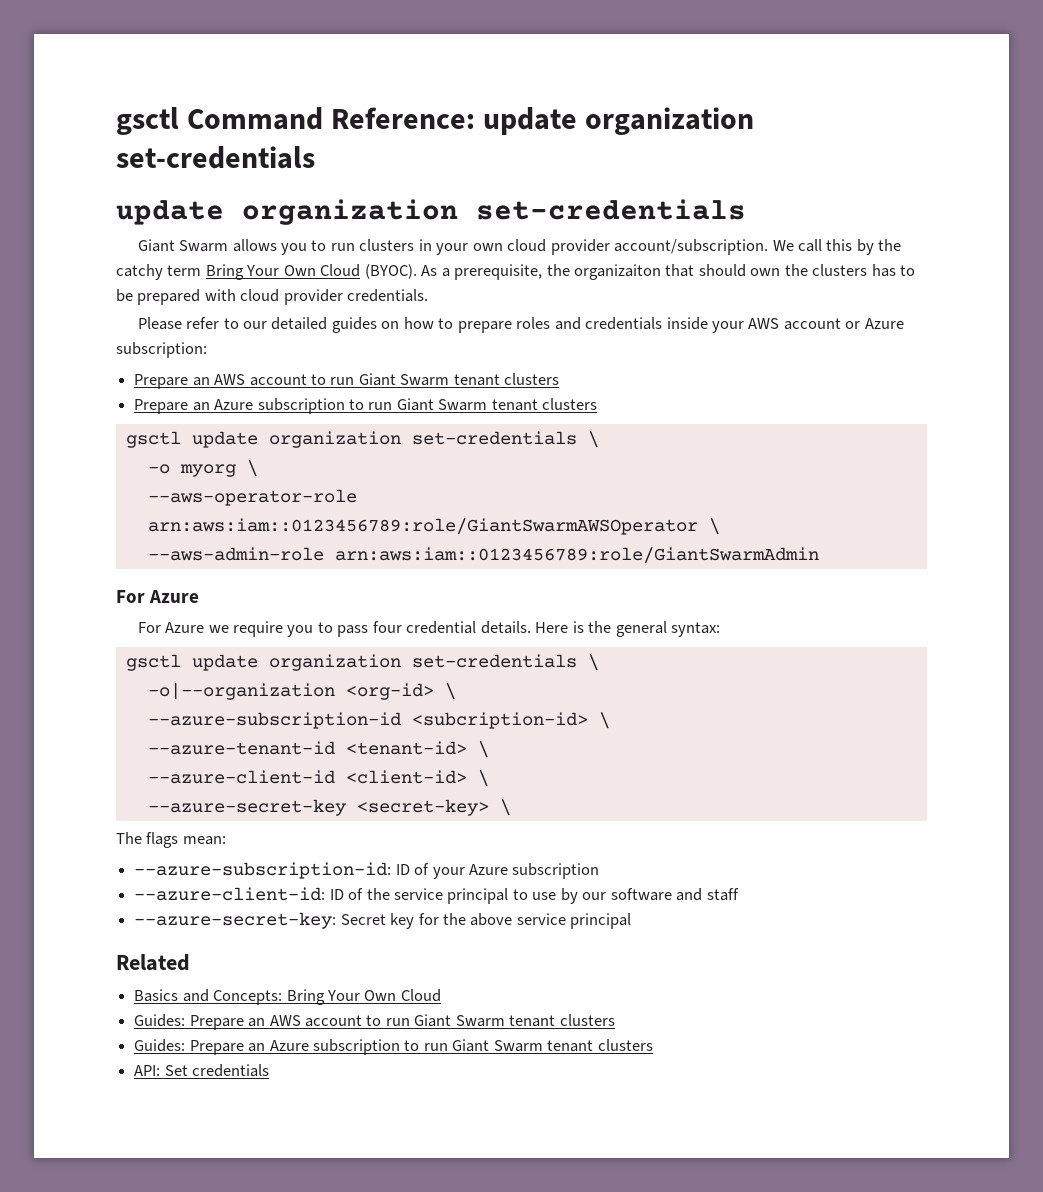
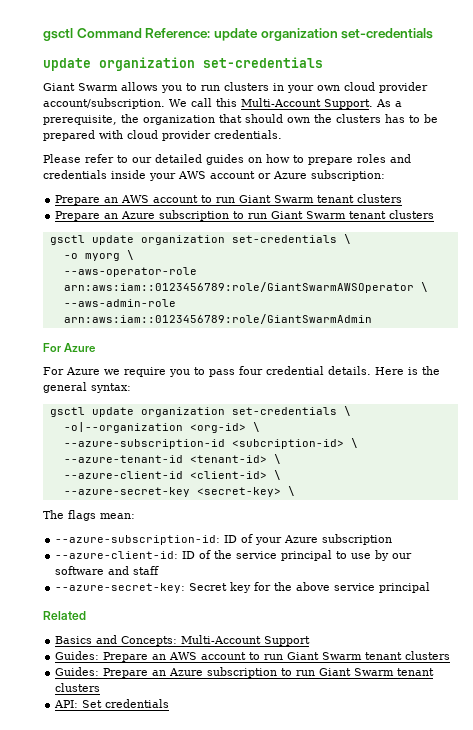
[856,239,902,255] [116,264,417,280] by the catchy term Bring Your Own Cloud (BYOC). -> [241,98,373,109] Multi-Account Support.
[574,264,662,280] organizaiton -> [143,115,215,125] organization
[286,989,441,1005] Bring Your Own Cloud -> [181,635,311,646] Multi-Account Support

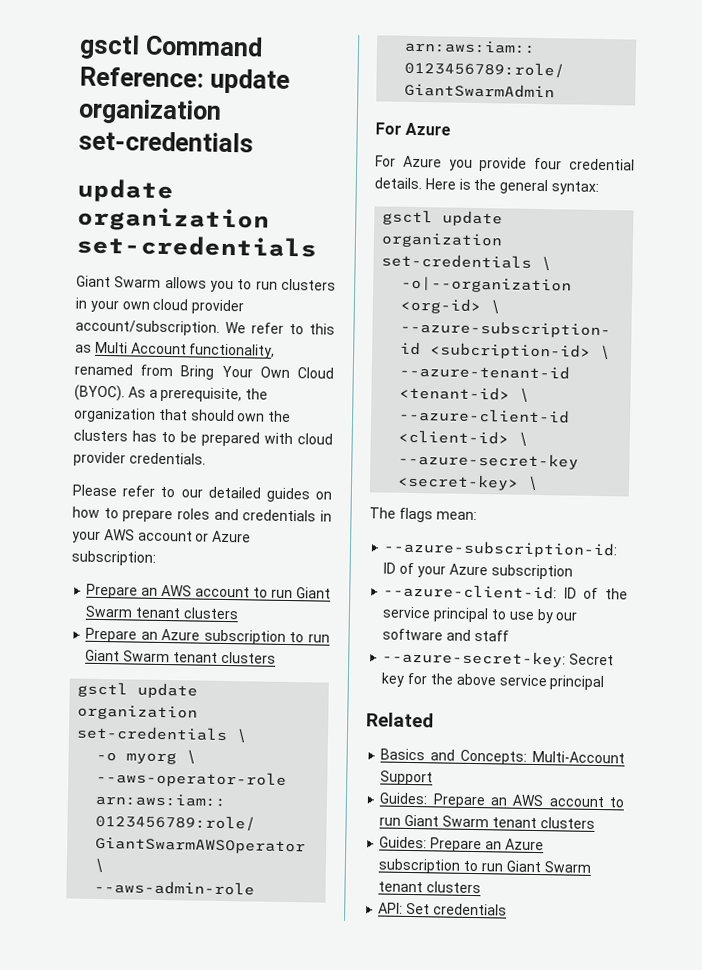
[191,98,373,109] call this Multi-Account Support. -> [251,322,335,335] [75,341,276,359] [74,363,334,380] [74,384,125,402] refer to this as Multi Account functionality, renamed from Bring Your Own Cloud (BYOC).
[111,170,146,179] inside -> [320,510,332,522] in
[104,367,235,377] we require you to pass -> [448,157,528,172] you provide

